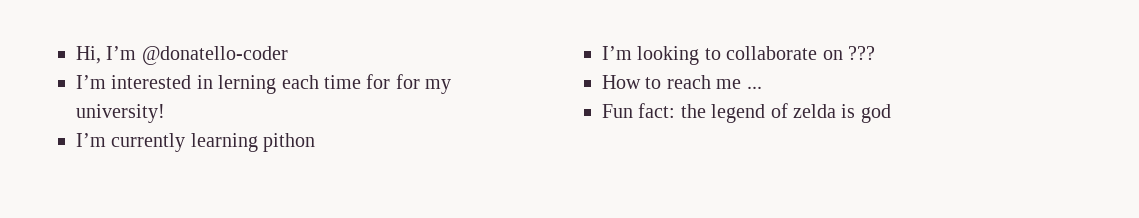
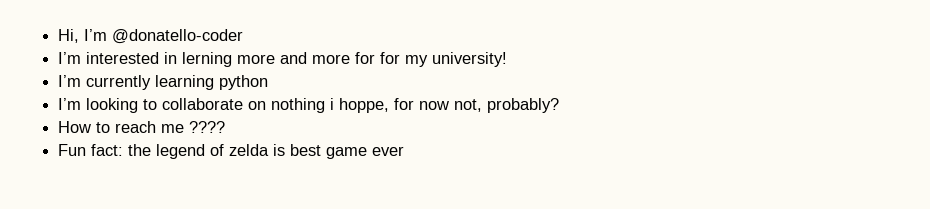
[281,75,361,89] each time -> [237,52,351,64] more and more
[263,133,316,152] pithon -> [219,75,269,90] python
[848,46,875,60] ??? -> [271,98,560,113] nothing i hoppe, for now not, probably?
[746,86,762,89] ... -> [189,121,226,133] ????
[860,104,891,123] god -> [290,144,405,159] best game ever

